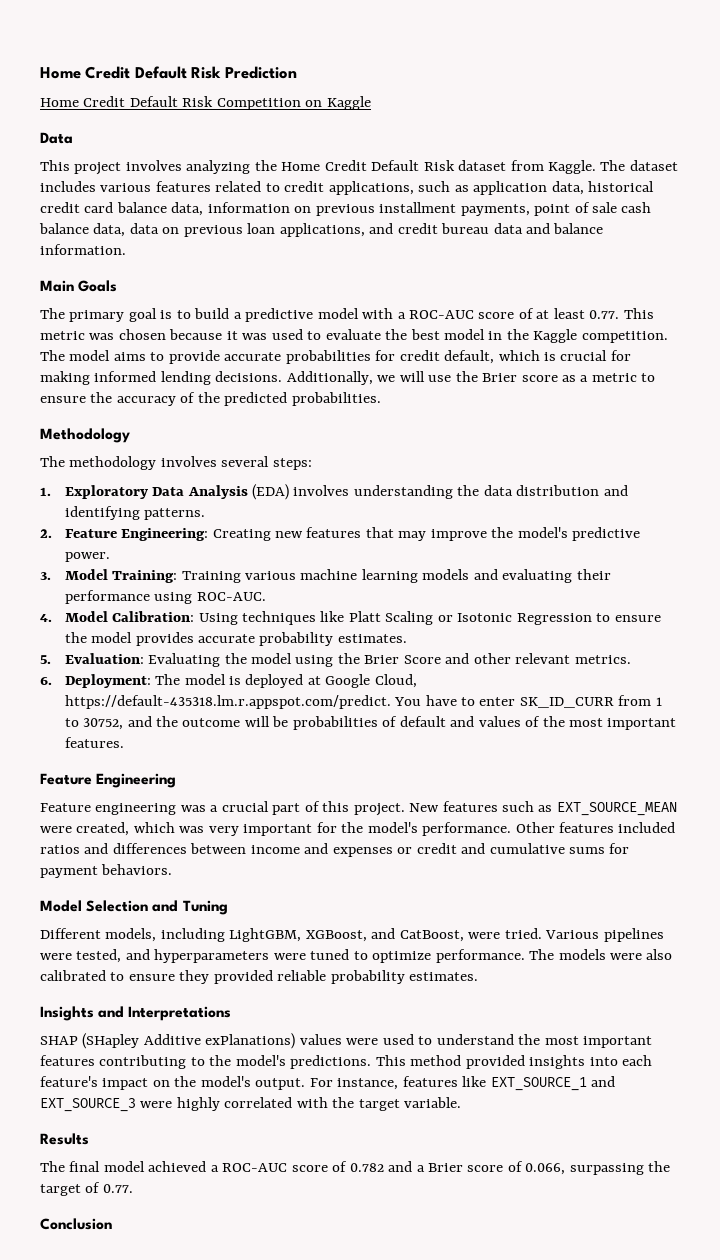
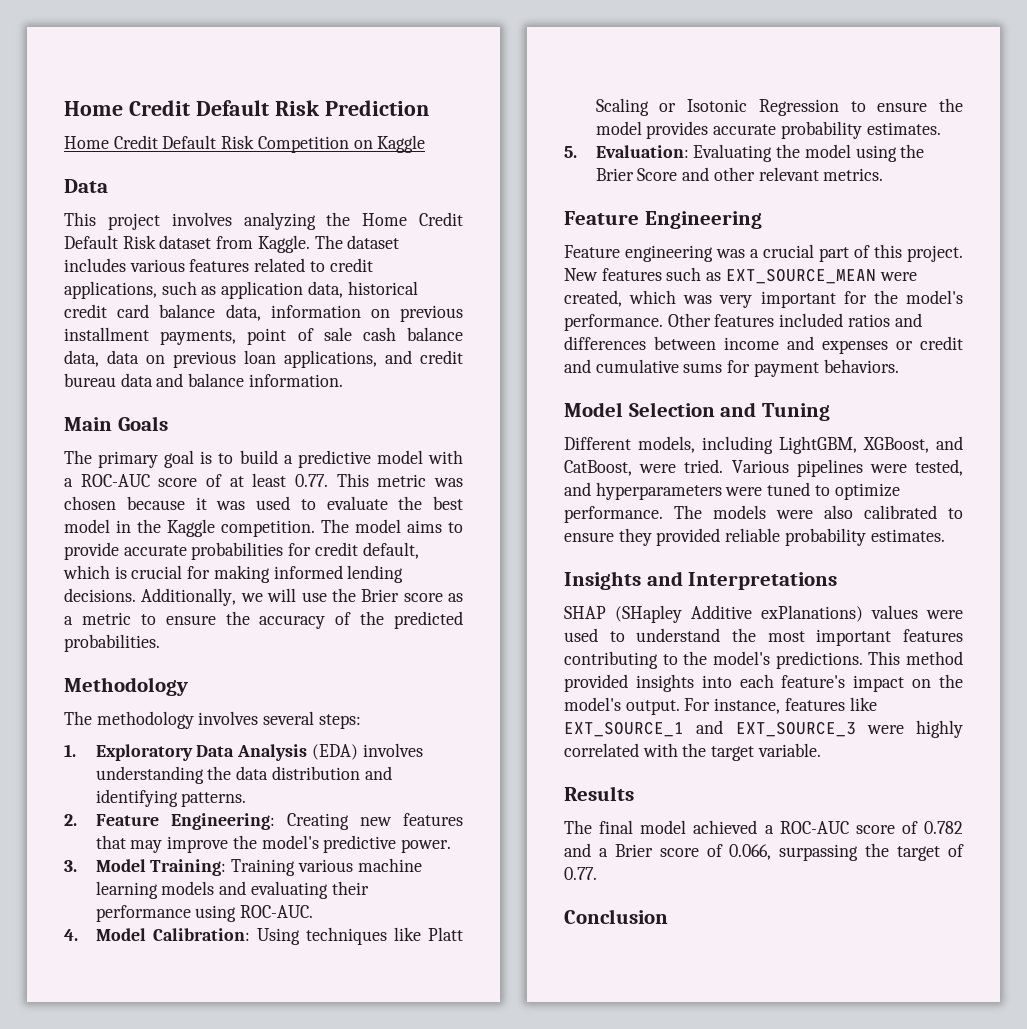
[40,674,417,688] [64,695,662,709] [64,716,677,730] [64,737,124,748] // 6. Deployment: The model is deployed at Google Cloud, https://default-435318.lm.r.appspot.com/predict. You have to enter SK_ID_CURR from 1 to 30752, and the outcome will be probabilities of default and values of the most important features. -> (884, 174) none

